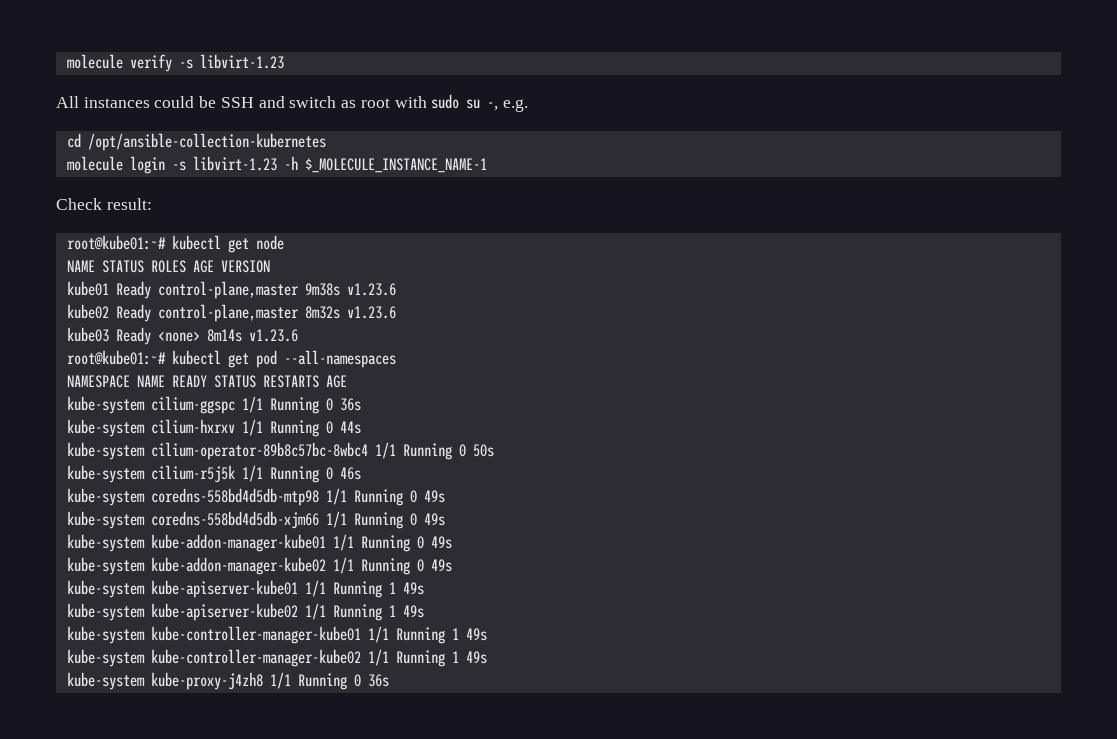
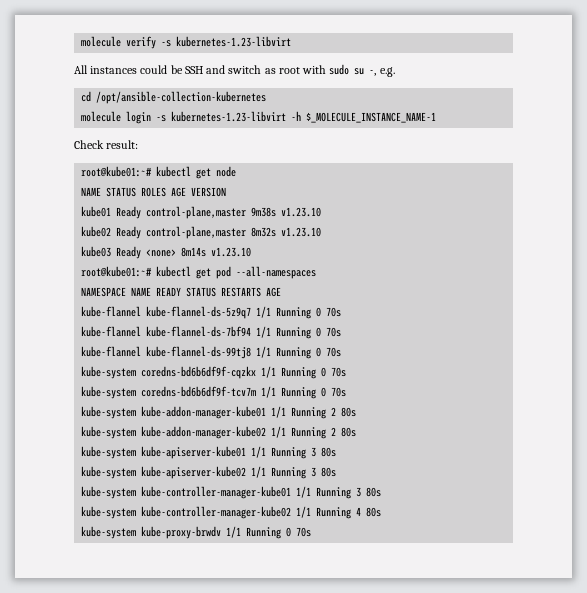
[199,54,284,69] libvirt-1.23 -> [176,36,292,47] kubernetes-1.23-libvirt
[192,156,277,171] libvirt-1.23 -> [171,111,287,122] kubernetes-1.23-libvirt
[346,283,396,296] v1.23.6 -> [281,207,322,217] v1.23.10
[346,306,396,319] v1.23.6 -> [281,227,322,237] v1.23.10
[248,329,298,342] v1.23.6 -> [211,247,252,257] v1.23.10
[66,396,361,414] [66,419,361,437] [66,442,494,460] [66,465,361,483] [66,488,445,506] [66,511,445,529] kube-system cilium-ggspc 1/1 Running 0 36s // kube-system cilium-hxrxv 1/1 Running 0 44s // kube-system cilium-operator-89b8c57bc-8wbc4 1/1 Running 0 50s // kube-system cilium-r5j5k 1/1 Running 0 46s // kube-system coredns-558bd4d5db-mtp98 1/1 Running 0 49s // kube-system coredns-558bd4d5db-xjm66 1/1 Running 0 49s -> [81,306,342,319] [81,326,342,339] [81,346,342,359] [81,366,347,379] [81,386,347,399] kube-flannel kube-flannel-ds-5z9q7 1/1 Running 0 70s // kube-flannel kube-flannel-ds-7bf94 1/1 Running 0 70s // kube-flannel kube-flannel-ds-99tj8 1/1 Running 0 70s // kube-system coredns-bd6b6df9f-cqzkx 1/1 Running 0 70s // kube-system coredns-bd6b6df9f-tcv7m 1/1 Running 0 70s
[416,536,452,549] 0 49s -> [331,407,357,417] 2 80s
[416,559,452,572] 0 49s -> [331,427,357,437] 2 80s
[388,582,424,595] 1 49s -> [311,447,337,457] 3 80s
[388,605,424,618] 1 49s -> [311,467,337,477] 3 80s
[451,628,487,641] 1 49s -> [356,487,382,497] 3 80s
[451,651,487,664] [66,672,389,690] 1 49s // kube-system kube-proxy-j4zh8 1/1 Running 0 36s -> [356,507,382,517] [81,526,312,539] 4 80s // kube-system kube-proxy-brwdv 1/1 Running 0 70s

